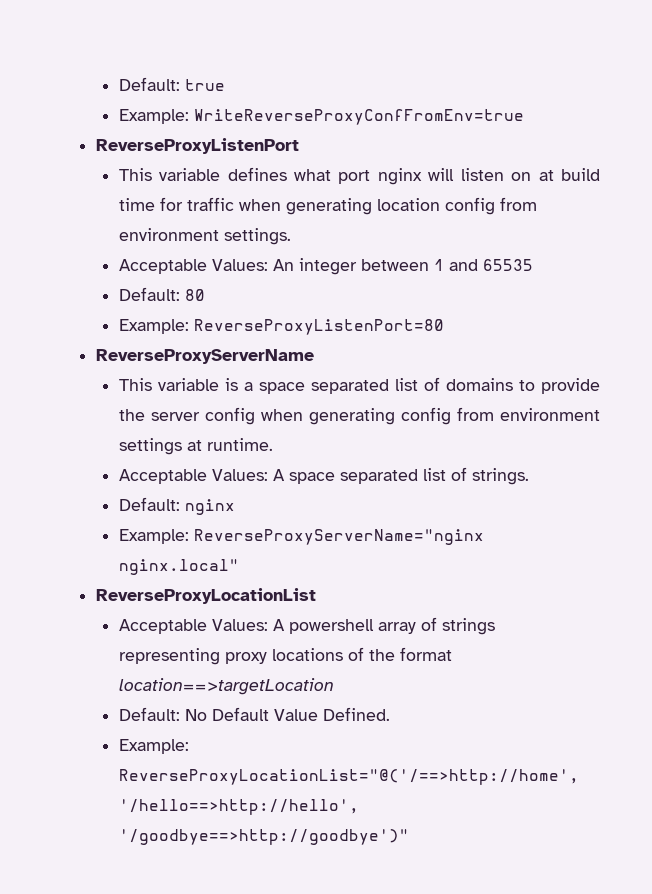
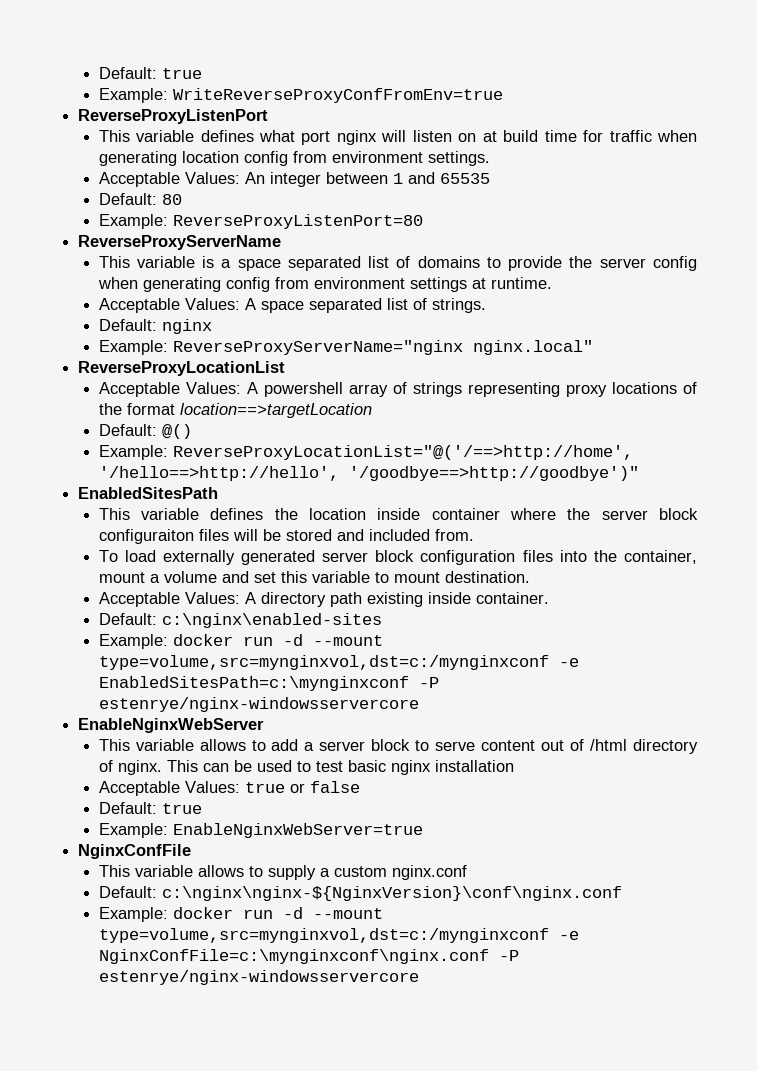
[184,707,390,721] No Default Value Defined. -> [161,424,192,439] @()
(409, 837) none -> [78,487,219,499] [98,508,698,520] [98,529,474,544] [98,550,697,565] [98,571,530,583] [98,592,549,607] [98,613,382,628] [98,634,383,649] [98,655,579,670] [98,676,439,691] [98,697,419,712] [78,718,265,733] [98,739,698,754] [98,760,514,775] [98,781,360,796] [98,802,202,814] [98,823,423,838] [78,844,192,859] [98,865,467,880] [98,886,622,901] [98,907,383,922] [98,928,579,943] [98,949,519,964] [98,970,419,985] // EnabledSitesPath // This variable defines the location inside container where the server block configuraiton files will be stored and included from. // To load externally generated server block configuration files into the container, mount a volume and set this variable to mount destination. // Acceptable Values: A directory path existing inside container. // Default: c:\nginx\enabled-sites // Example: docker run -d --mount type=volume,src=mynginxvol,dst=c:/mynginxconf -e EnabledSitesPath=c:\mynginxconf -P estenrye/nginx-windowsservercore // EnableNginxWebServer // This variable allows to add a server block to serve content out of /html directory of nginx. This can be used to test basic nginx installation // Acceptable Values: true or false // Default: true // Example: EnableNginxWebServer=true // NginxConfFile // This variable allows to supply a custom nginx.conf // Default: c:\nginx\nginx-${NginxVersion}\conf\nginx.conf // Example: docker run -d --mount type=volume,src=mynginxvol,dst=c:/mynginxconf -e NginxConfFile=c:\mynginxconf\nginx.conf -P estenrye/nginx-windowsservercore

